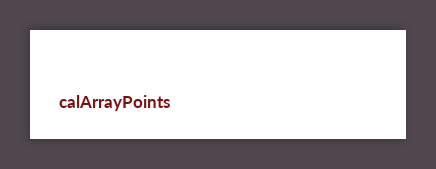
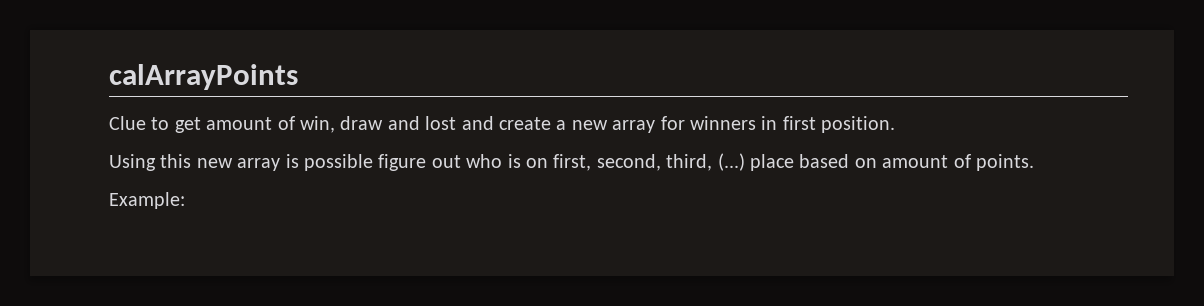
(170, 103) none -> [109,116,896,133] [109,153,1034,171] [109,192,185,209] // Clue to get amount of win, draw and lost and create a new array for winners in first position. // Using this new array is possible figure out who is on first, second, third, (...) place based on amount of points. // Example:

